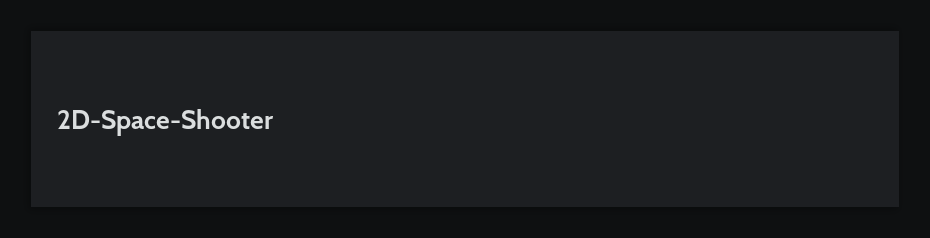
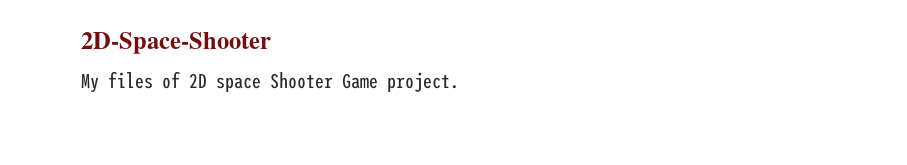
(274, 122) none -> [81,71,459,93] // My files of 2D space Shooter Game project.

